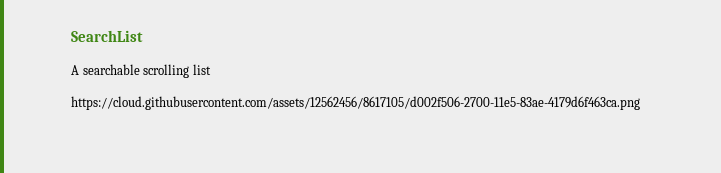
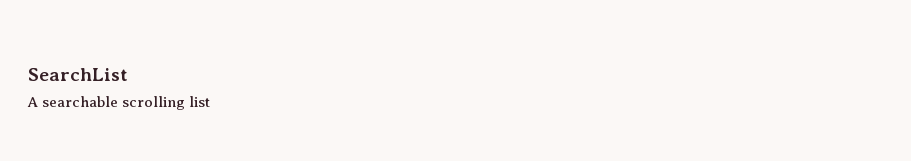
[71,96,640,110] // https://cloud.githubusercontent.com/assets/12562456/8617105/d002f506-2700-11e5-83ae-4179d6f463ca.png -> (211, 101) none

